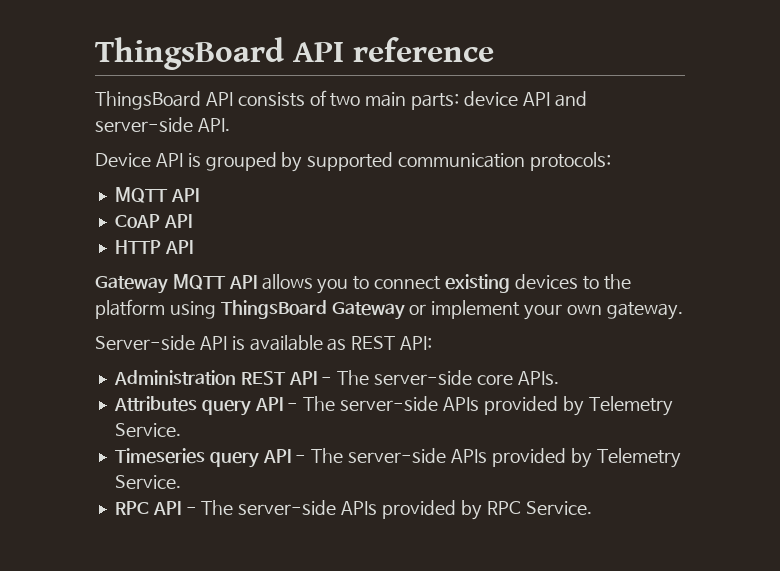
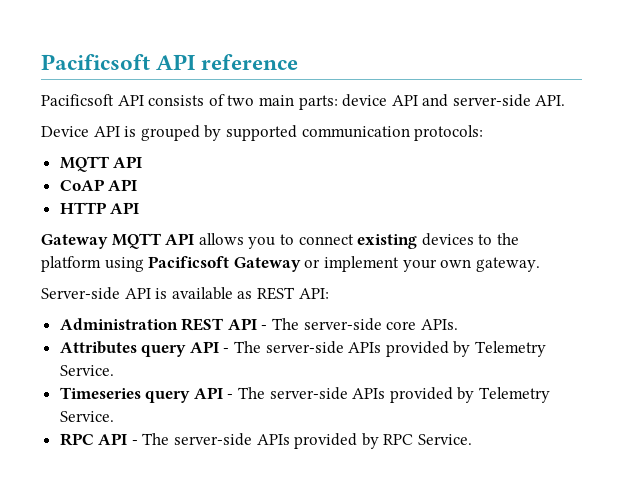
[95,37,284,70] ThingsBoard -> [41,54,150,70] Pacificsoft
[95,91,201,110] ThingsBoard -> [41,94,114,106] Pacificsoft
[220,300,327,319] ThingsBoard -> [148,256,230,268] Pacificsoft

